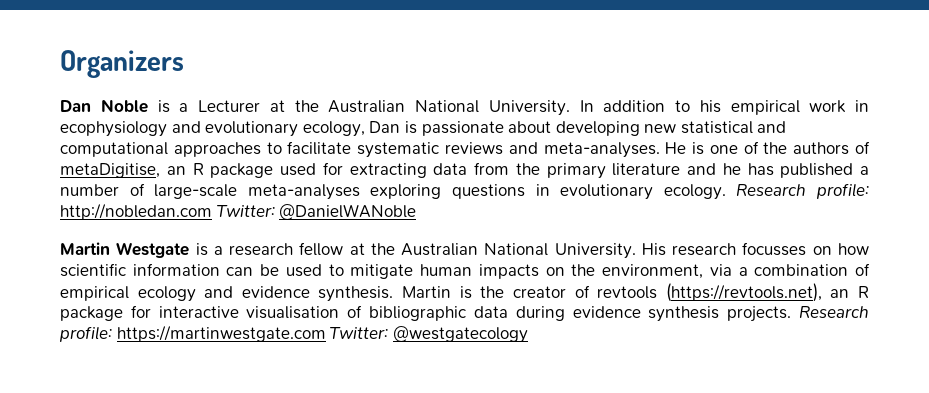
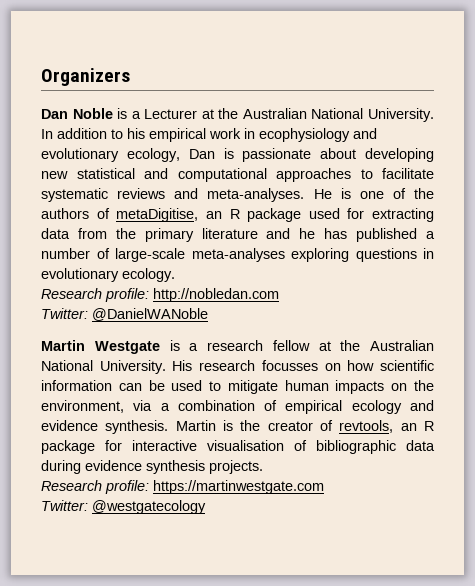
(726, 192) none -> (175, 275) //
(212, 211) none -> (279, 295) //
[597,283,822,302] revtools (https://revtools.net), -> [339,420,394,433] revtools,
(792, 314) none -> (263, 467) //
(326, 333) none -> (324, 487) //

